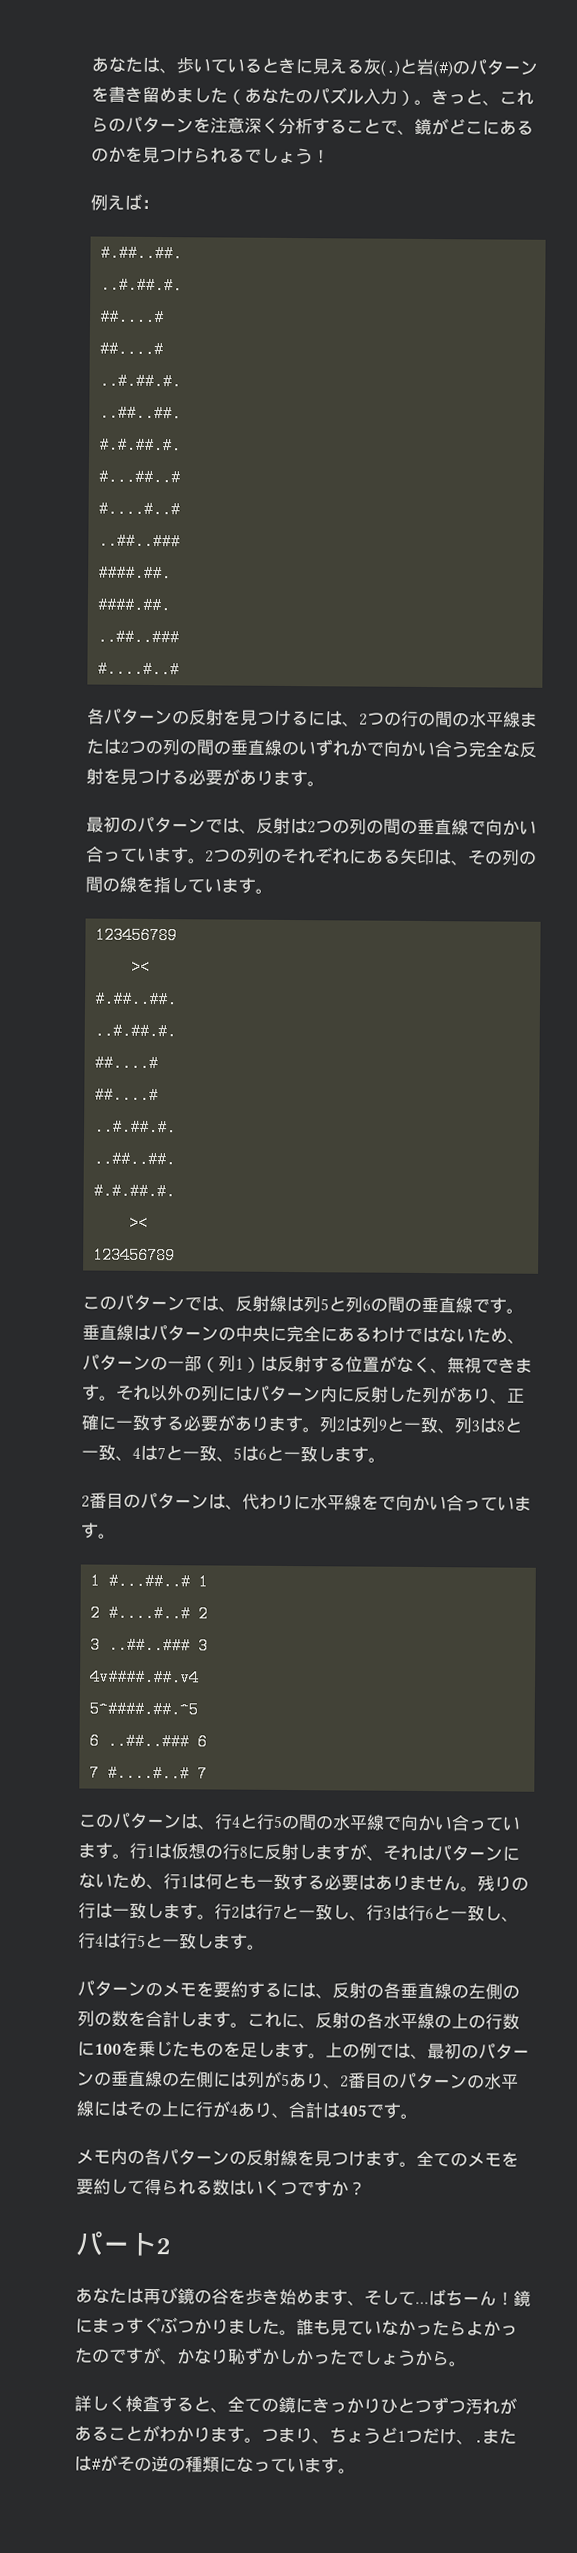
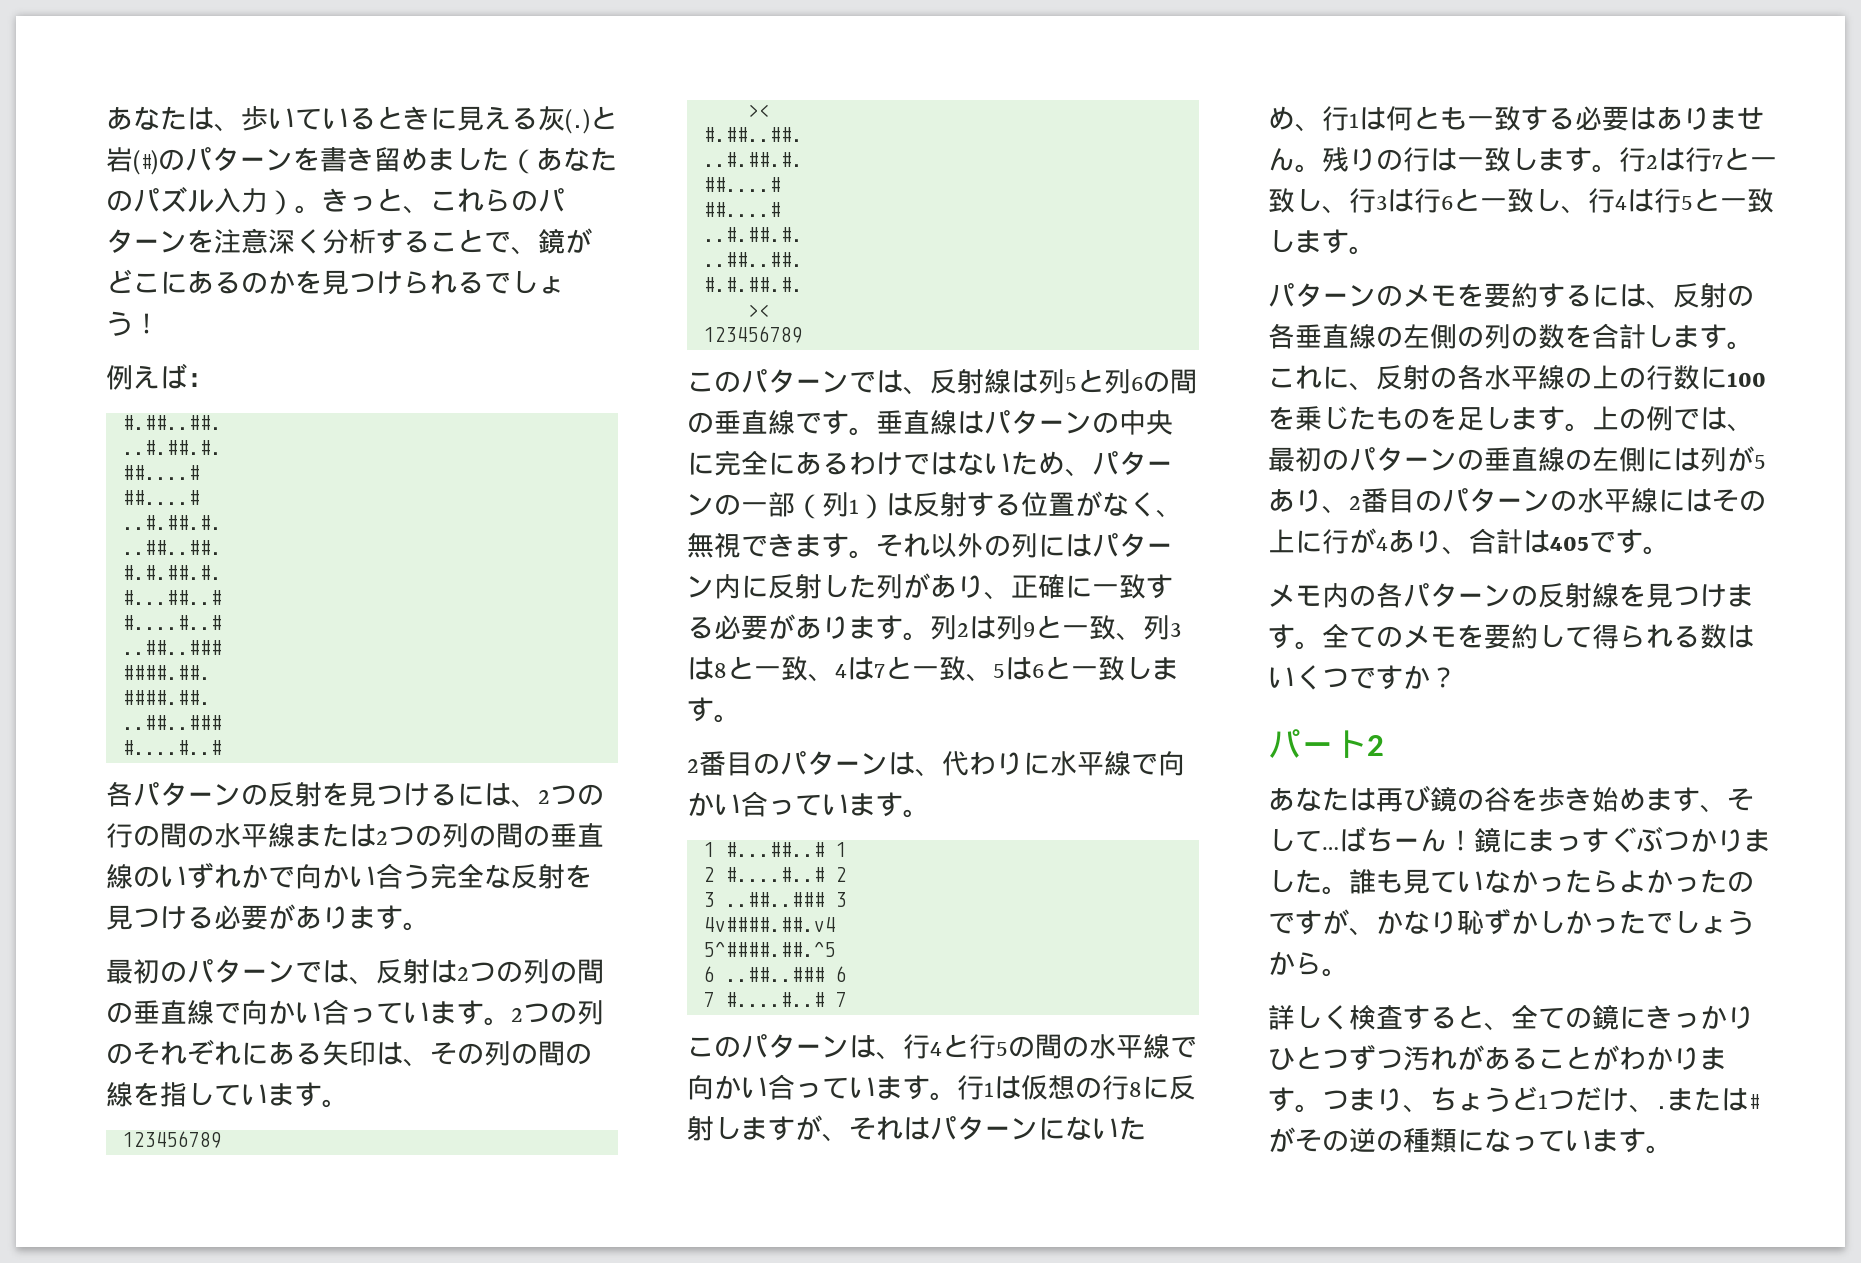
[361,1494,379,1510] を -> (1131, 763) none

